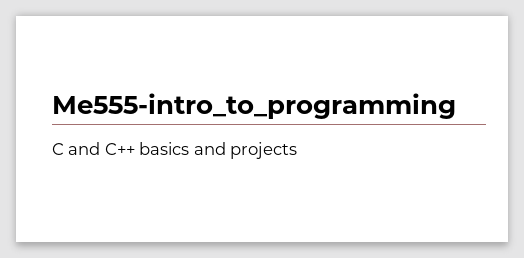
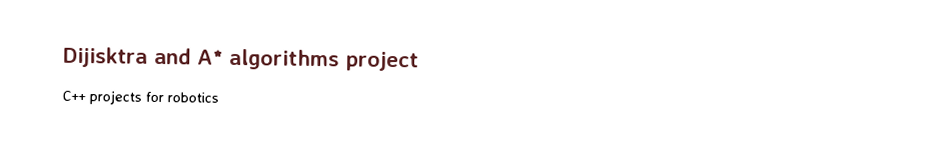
[52,93,456,119] [52,142,298,159] Me555-intro_to_programming // C and C++ basics and projects -> [63,46,419,72] [62,90,219,105] Dijisktra and A* algorithms project // C++ projects for robotics

